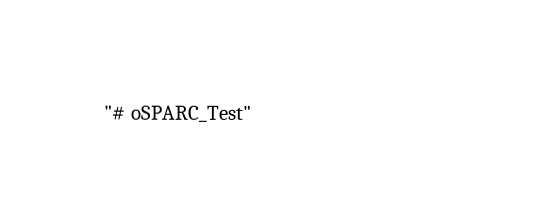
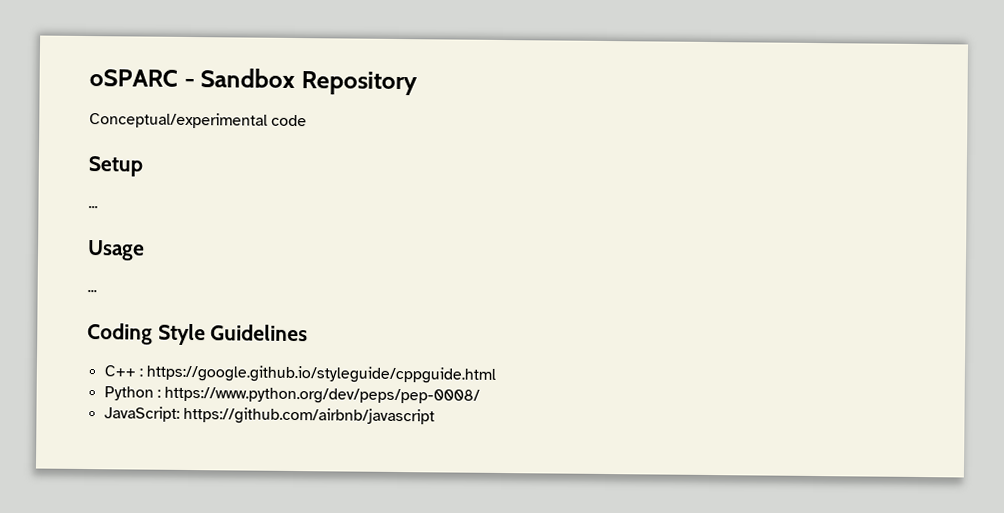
[103,105,251,122] "# oSPARC_Test" -> [89,68,418,96] [89,112,308,129] [88,156,143,177] [88,205,98,209] [87,240,145,261] [87,289,97,293] [87,323,309,346] [103,364,497,384] [103,386,481,405] [103,406,435,426] oSPARC - Sandbox Repository // Conceptual/experimental code // Setup // ... // Usage // ... // Coding Style Guidelines // C++ : https://google.github.io/styleguide/cppguide.html // Python : https://www.python.org/dev/peps/pep-0008/ // JavaScript: https://github.com/airbnb/javascript

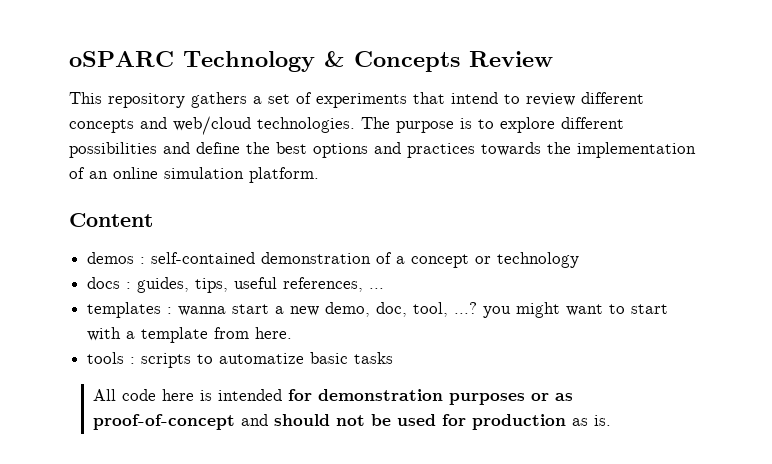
[183,68,418,96] [89,112,308,129] [88,156,143,177] [88,205,98,209] [87,240,145,261] [87,289,97,293] [87,323,309,346] [103,364,497,384] [103,386,481,405] [103,406,435,426] - Sandbox Repository // Conceptual/experimental code // Setup // ... // Usage // ... // Coding Style Guidelines // C++ : https://google.github.io/styleguide/cppguide.html // Python : https://www.python.org/dev/peps/pep-0008/ // JavaScript: https://github.com/airbnb/javascript -> [183,51,553,72] [69,92,644,108] [69,116,624,135] [69,142,696,158] [69,167,319,183] [69,213,153,227] [87,252,580,268] [87,277,385,293] [87,302,669,318] [87,327,293,343] [87,352,394,368] [92,389,573,405] [92,414,611,430] Technology & Concepts Review // This repository gathers a set of experiments that intend to review different concepts and web/cloud technologies. The purpose is to explore different possibilities and define the best options and practices towards the implementation of an online simulation platform. // Content // demos : self-contained demonstration of a concept or technology // docs : guides, tips, useful references, ... // templates : wanna start a new demo, doc, tool, ...? you might want to start with a template from here. // tools : scripts to automatize basic tasks // All code here is intended for demonstration purposes or as proof-of-concept and should not be used for production as is.

